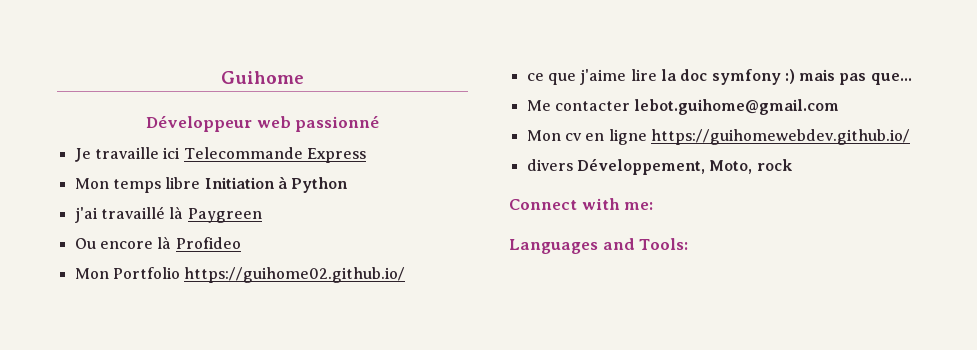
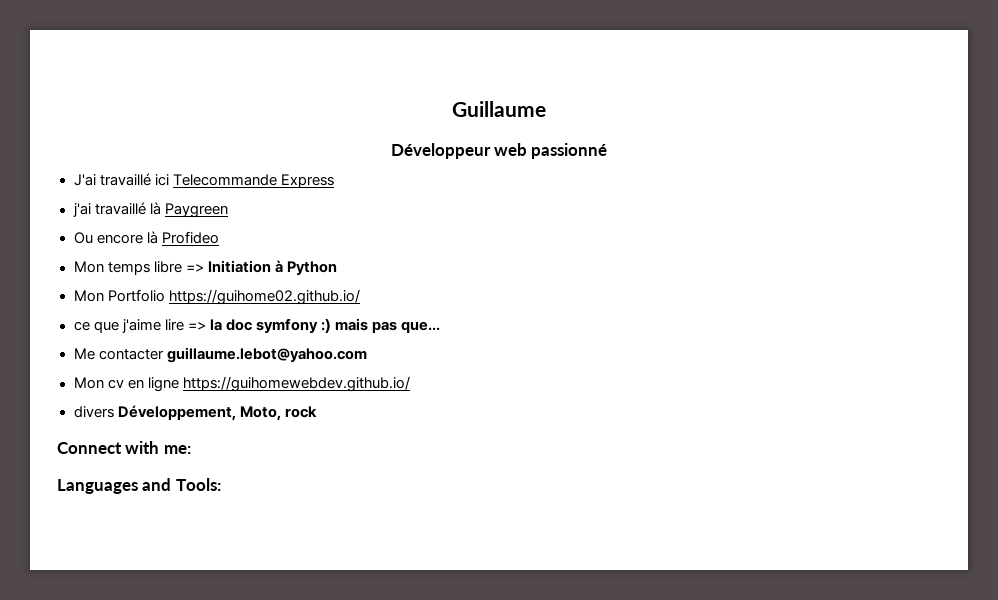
[221,71,304,84] Guihome -> [452,101,546,117] Guillaume
[74,147,159,162] Je travaille -> [73,173,151,186] J'ai travaillé
[74,177,349,193] // Mon temps libre Initiation à Python -> (334, 181) none
(241, 243) none -> [73,260,337,275] // Mon temps libre => Initiation à Python
(657, 75) none -> [187,322,206,330] =>
[634,99,840,115] lebot.guihome@gmail.com -> [166,347,367,363] guillaume.lebot@yahoo.com

